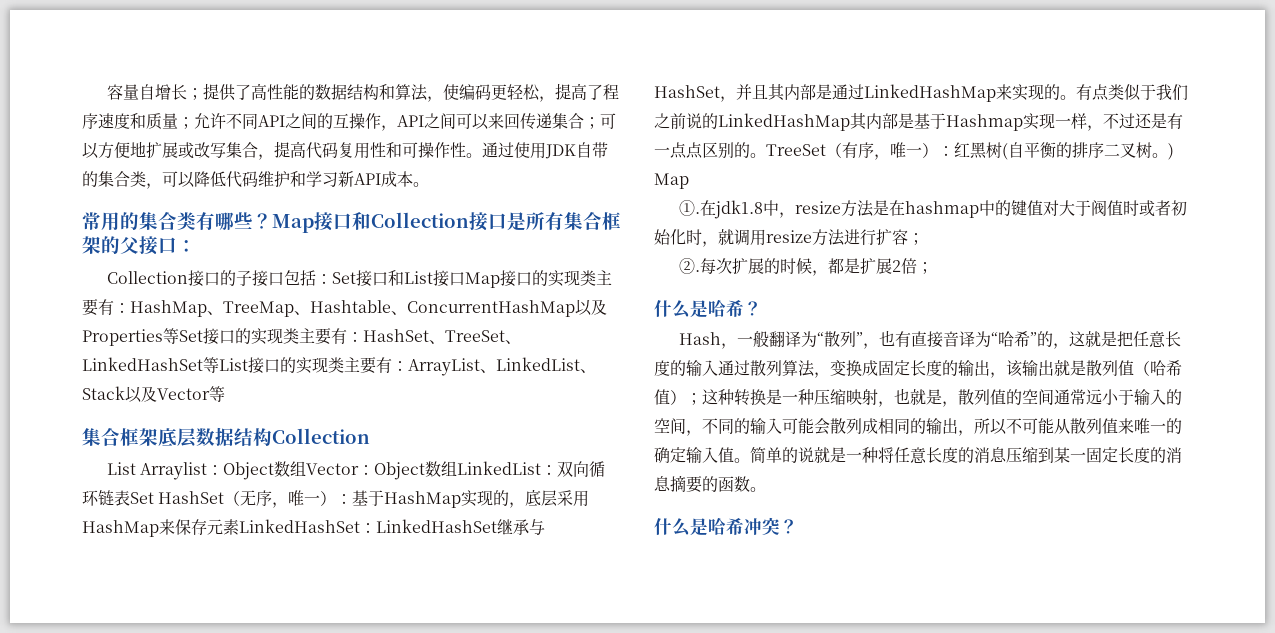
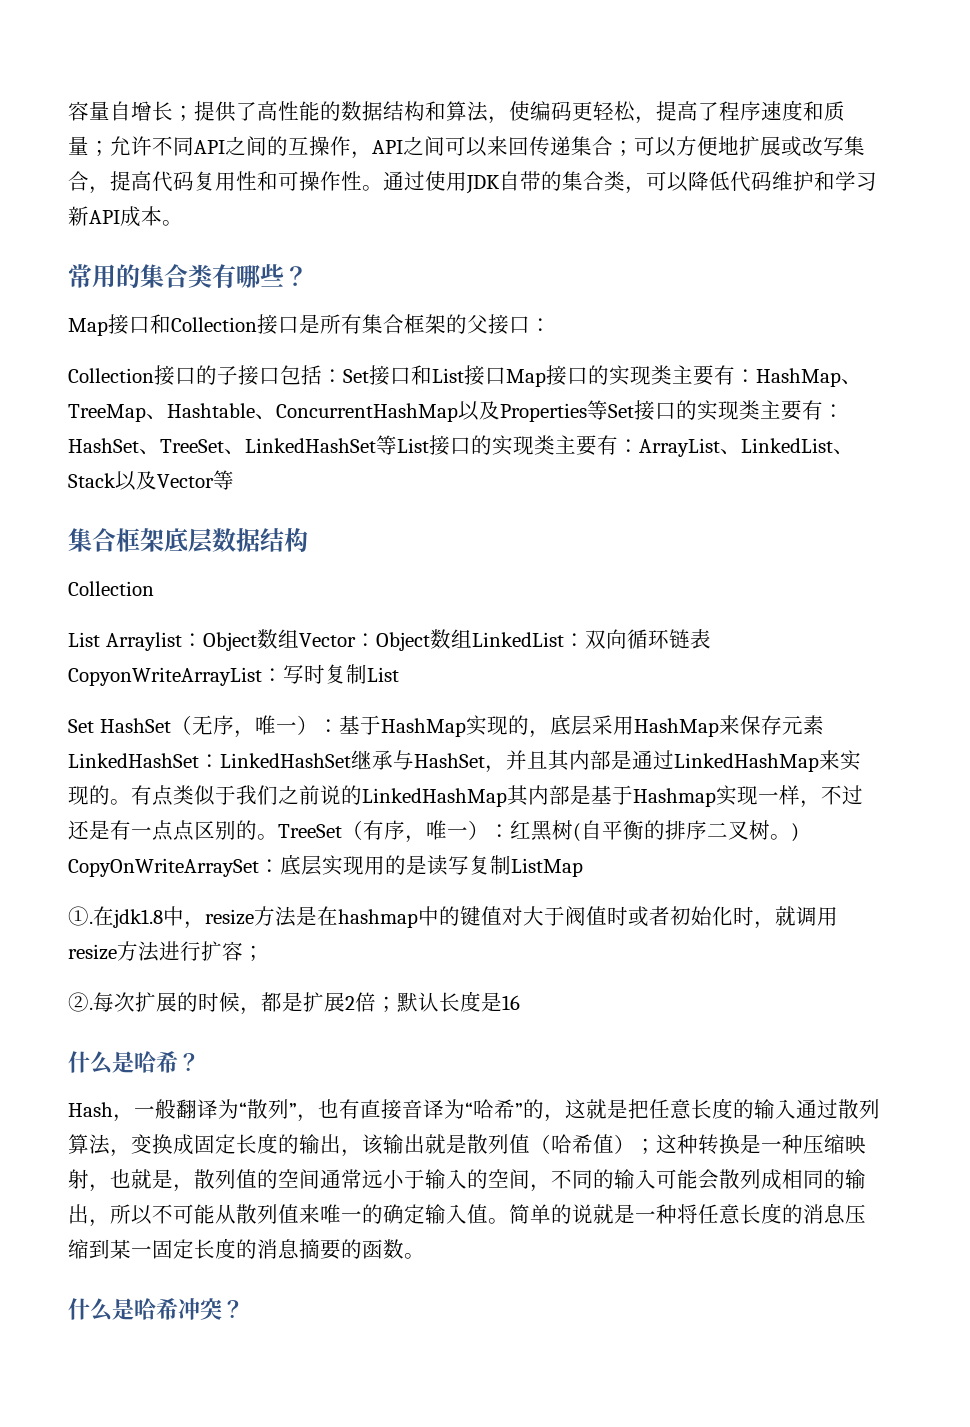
(272, 221) none -> (308, 276) //
(272, 437) none -> (308, 540) //
(130, 498) none -> [68,664,399,686] CopyonWriteArrayList：写时复制List //
[654,173,689,189] Map -> [68,855,583,877] CopyOnWriteArraySet：底层实现用的是读写复制ListMap
(933, 268) none -> [397,991,520,1012] 默认长度是16

